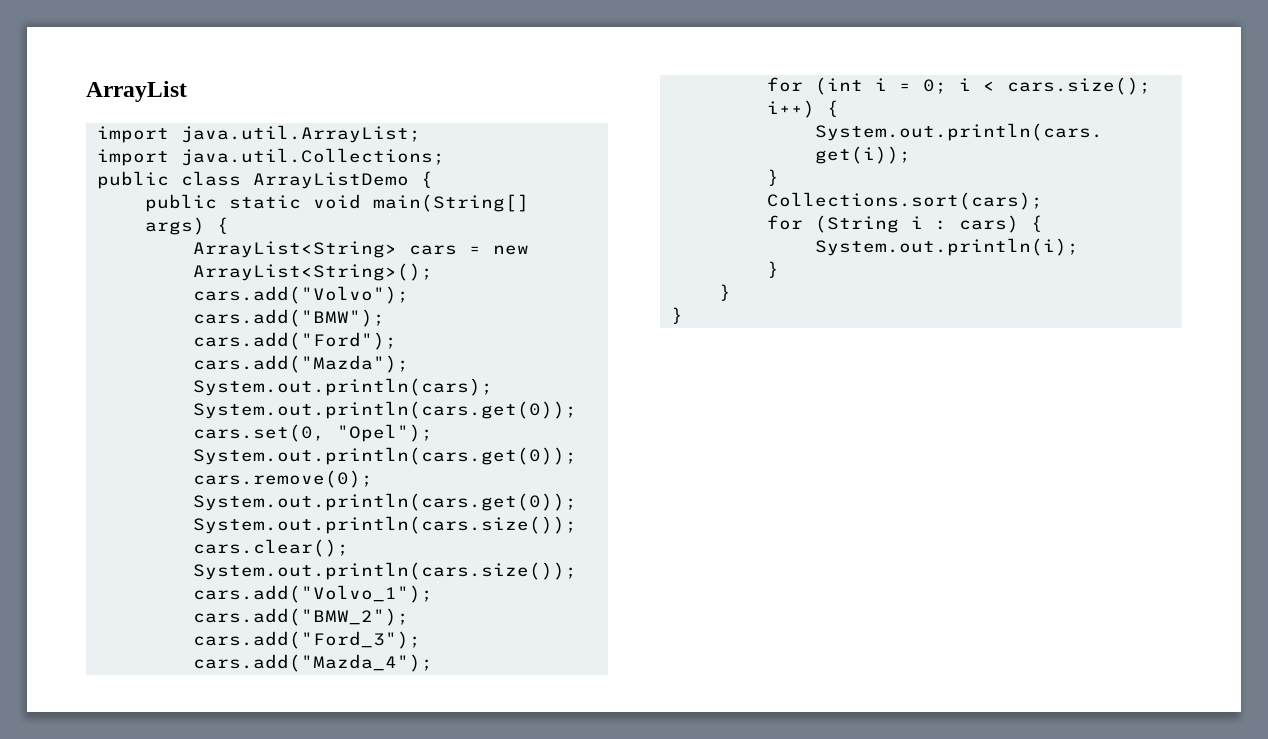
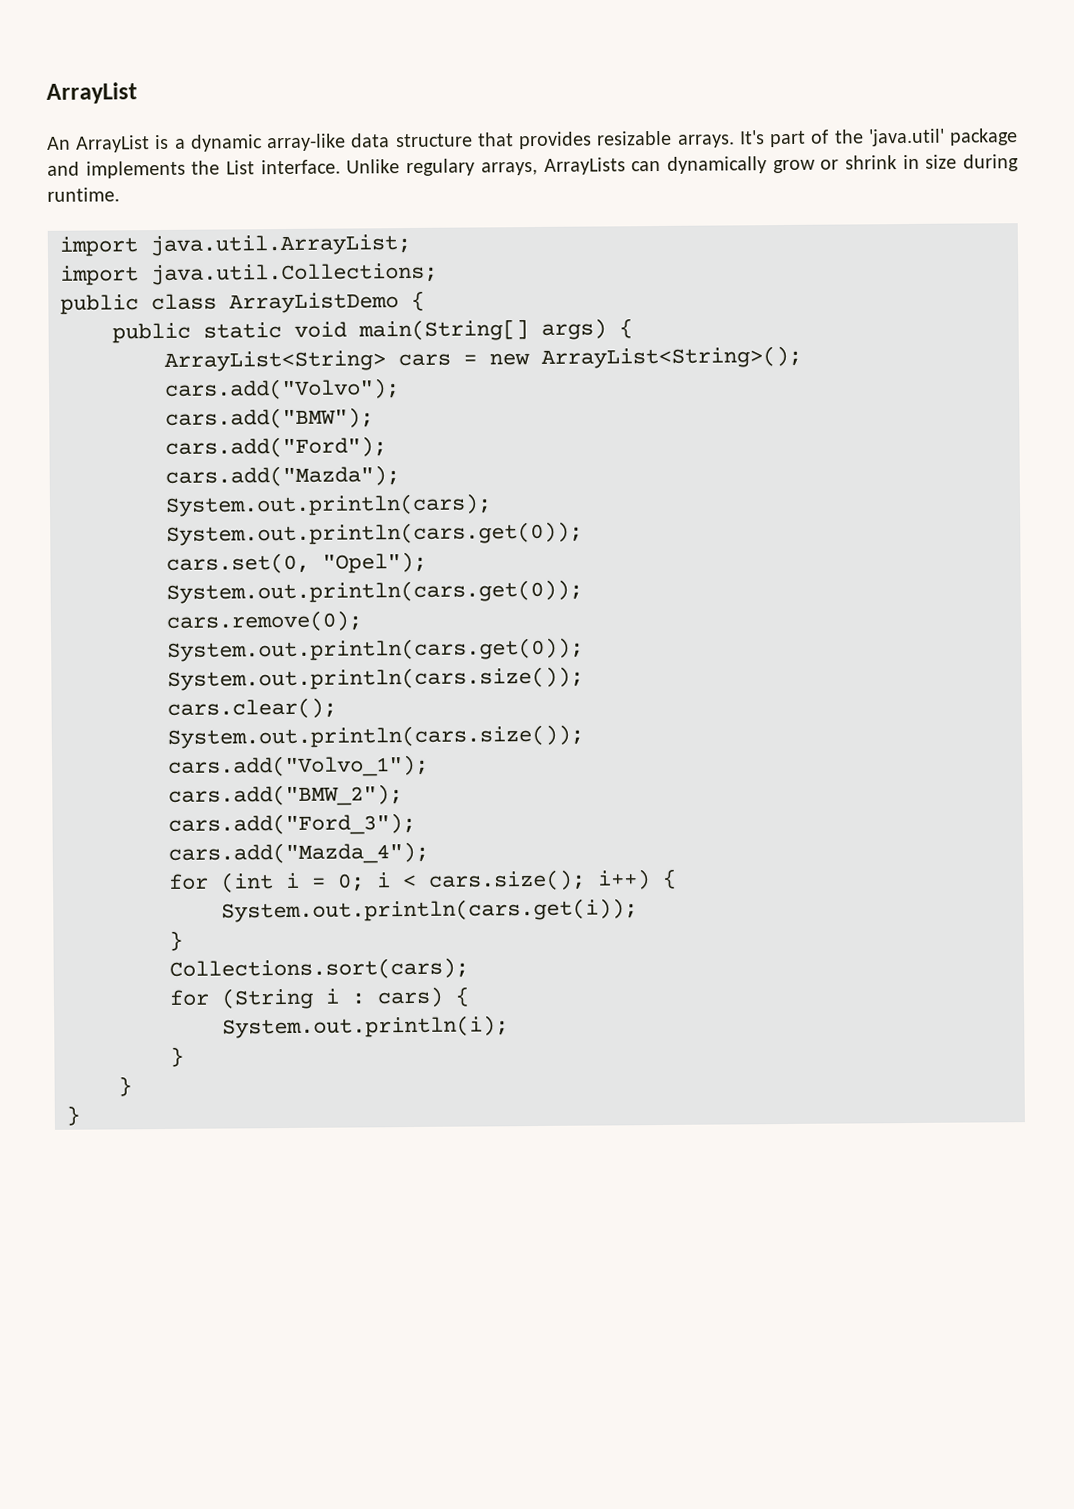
[86,81,187,102] ArrayList -> [46,82,137,104] [47,128,1019,153] [47,154,1019,179] [47,187,120,202] ArrayList // An ArrayList is a dynamic array-like data structure that provides resizable arrays. It's part of the 'java.util' package and implements the List interface. Unlike regulary arrays, ArrayLists can dynamically grow or shrink in size during runtime.

